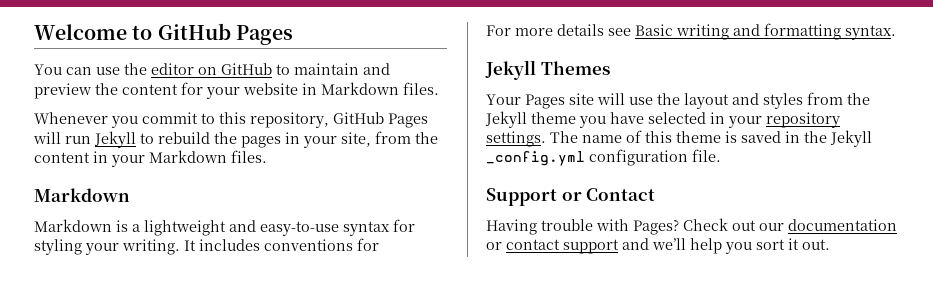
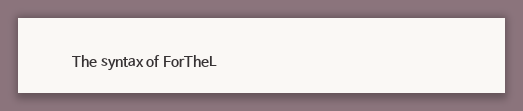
[34,23,293,45] [34,63,390,75] [34,82,439,99] [34,112,428,128] [33,131,438,148] [34,150,267,167] [34,188,130,202] [34,219,415,236] [34,238,379,255] [486,23,896,40] [485,60,610,80] [486,92,870,109] [485,111,840,128] [486,130,872,147] [486,149,721,166] [486,188,656,206] [486,218,897,235] [486,238,830,254] Welcome to GitHub Pages // You can use the editor on GitHub to maintain and preview the content for your website in Markdown files. // Whenever you commit to this repository, GitHub Pages will run Jekyll to rebuild the pages in your site, from the content in your Markdown files. // Markdown // Markdown is a lightweight and easy-to-use syntax for styling your writing. It includes conventions for // For more details see Basic writing and formatting syntax. // Jekyll Themes // Your Pages site will use the layout and styles from the Jekyll theme you have selected in your repository settings. The name of this theme is saved in the Jekyll _config.yml configuration file. // Support or Contact // Having trouble with Pages? Check out our documentation or contact support and we’ll help you sort it out. -> [72,55,217,71] The syntax of ForTheL

